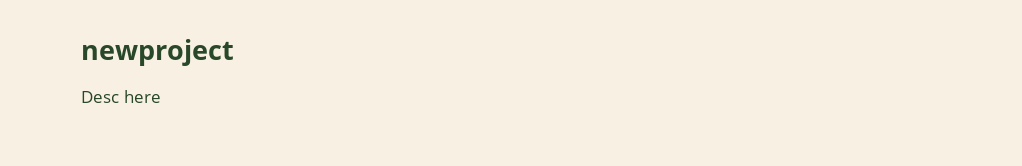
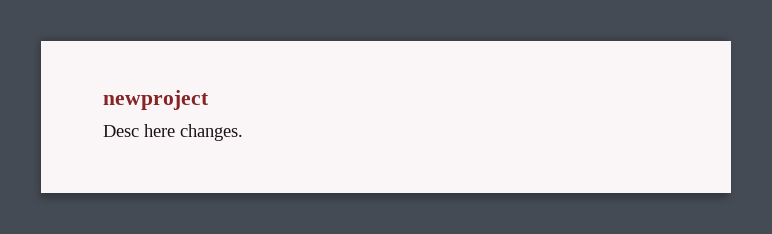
(161, 96) none -> [180,124,243,141] changes.

